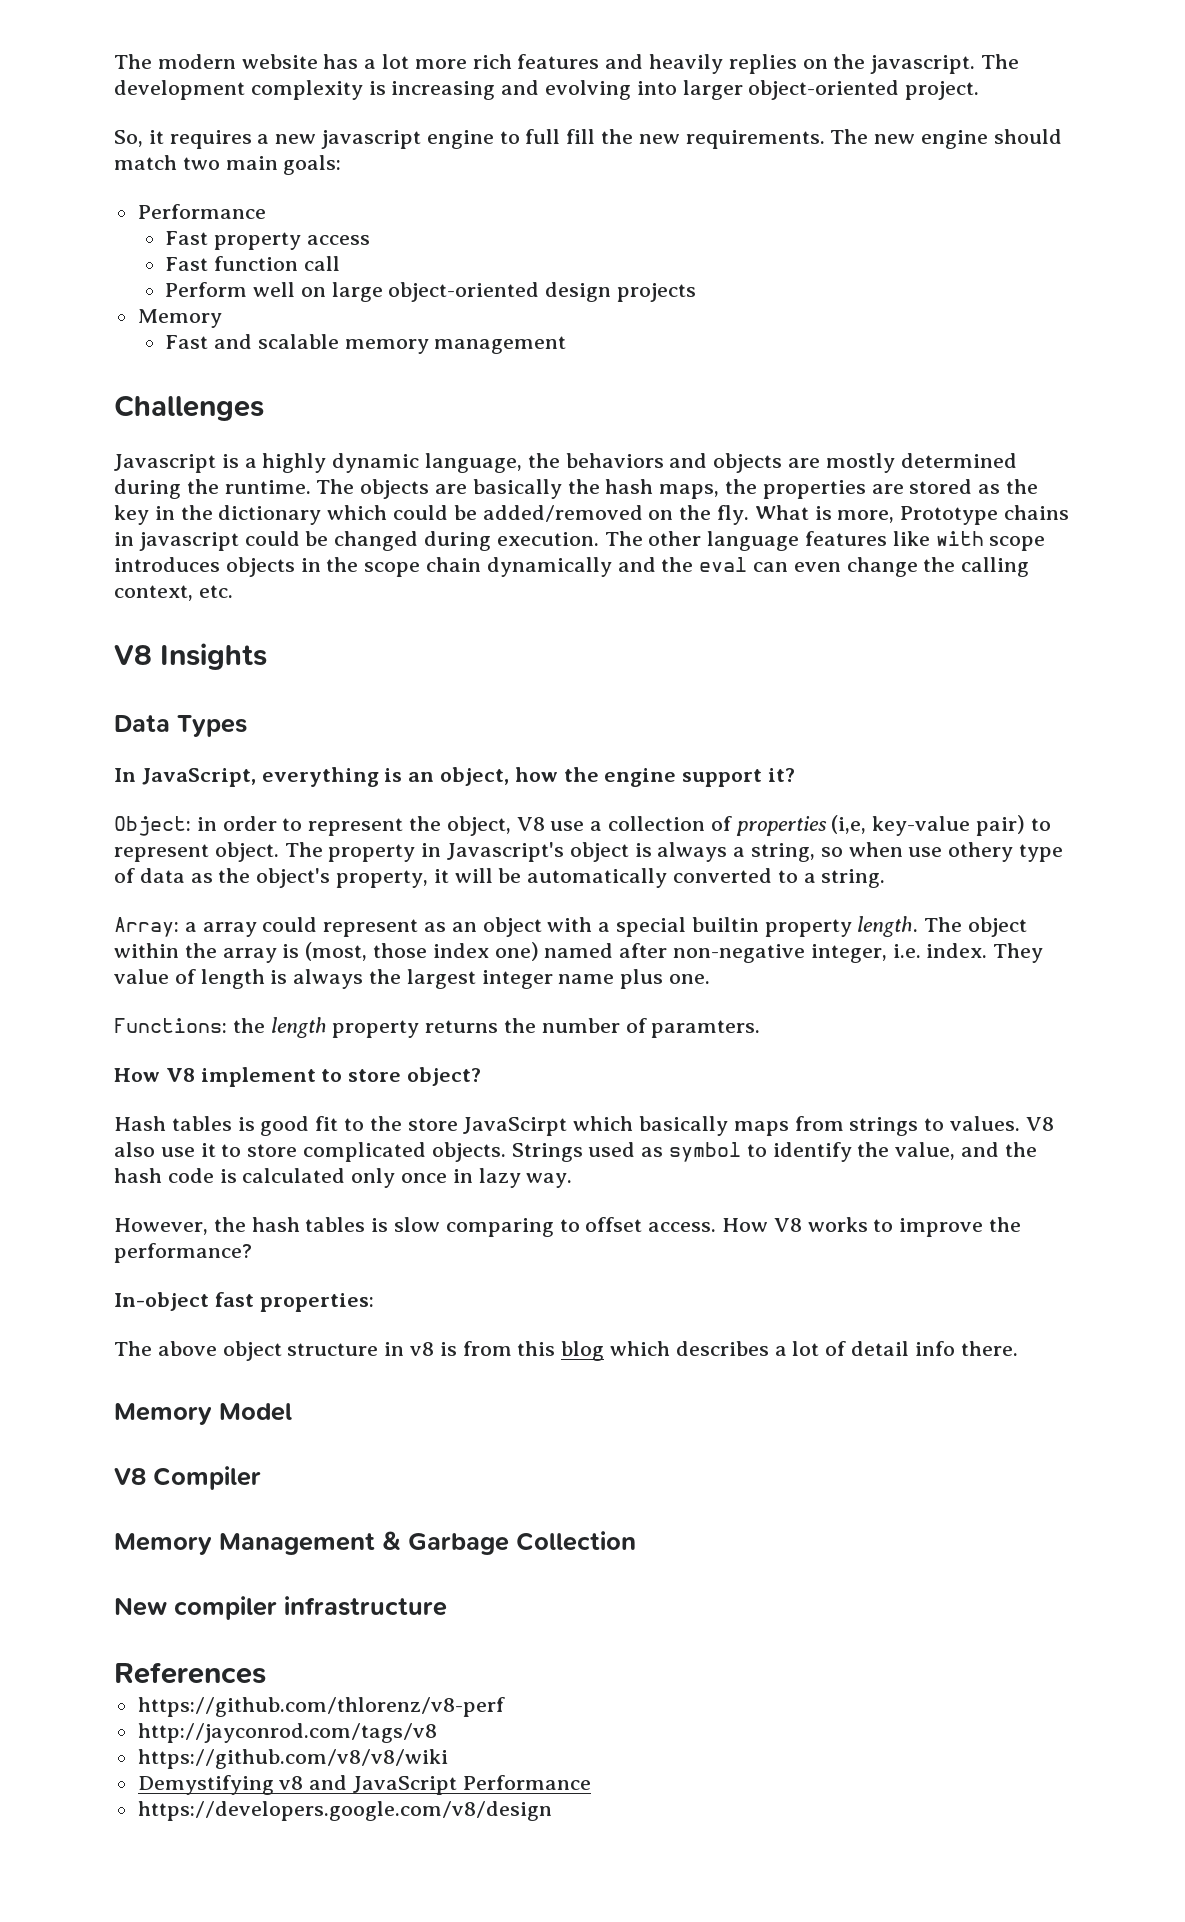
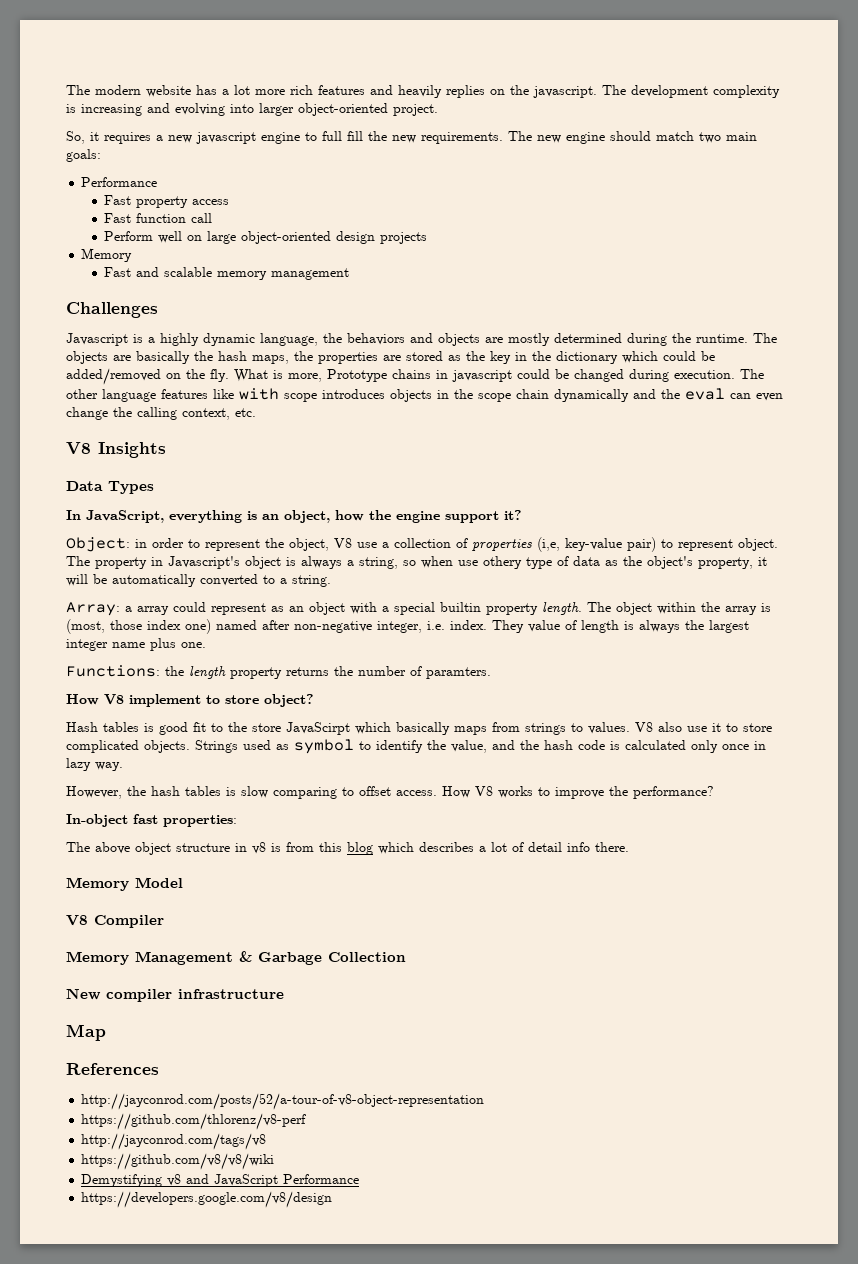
(447, 1606) none -> [66,1024,106,1041] // Map
(266, 1673) none -> [81,1093,485,1110] // http://jayconrod.com/posts/52/a-tour-of-v8-object-representation

